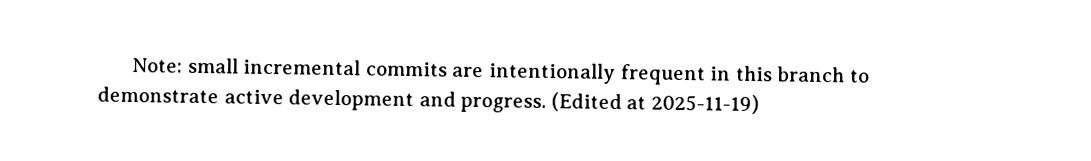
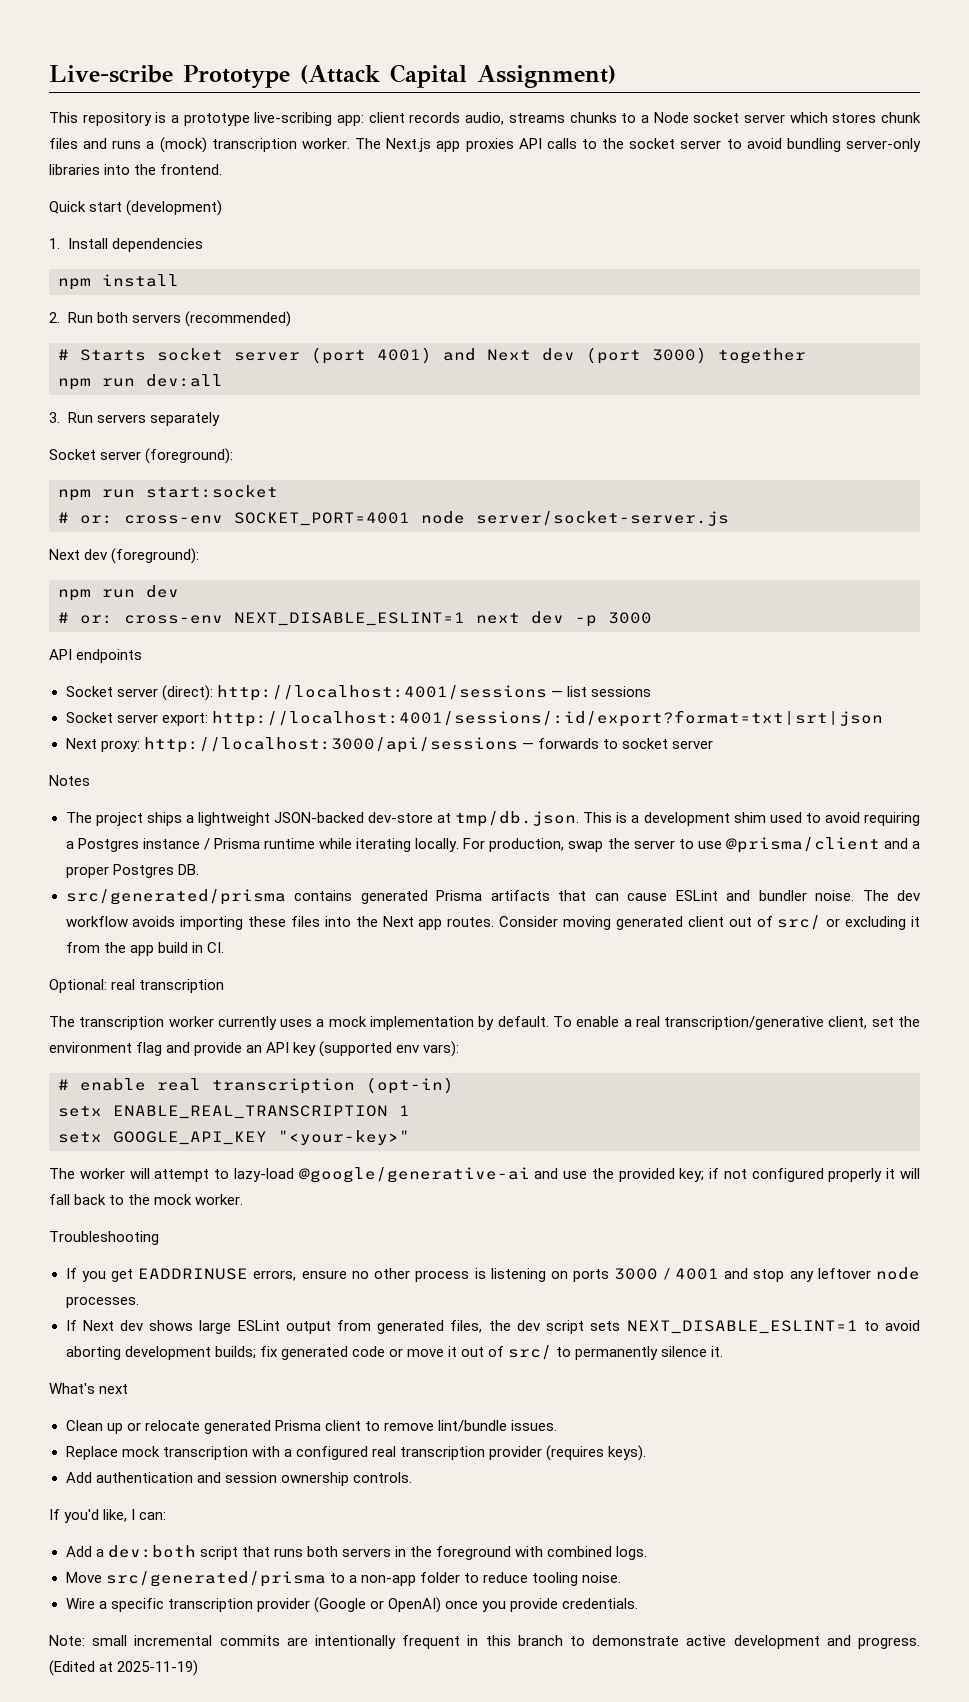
(132, 65) none -> [49,64,616,89] [49,112,922,126] [49,137,921,153] [49,164,223,175] [49,200,223,216] [49,238,203,252] [58,274,179,290] [49,311,291,327] [58,347,806,364] [58,374,223,390] [49,412,220,426] [49,448,234,464] [58,485,278,501] [58,511,729,526] [49,548,200,564] [58,585,179,601] [58,611,652,627] [49,649,143,663] [65,685,651,701] [65,710,883,727] [65,737,713,753] [49,775,90,786] [65,811,921,827] [65,837,921,853] [65,864,199,878] [65,889,920,905] [65,915,920,930] [65,942,224,956] [49,979,225,993] [49,1016,920,1030] [49,1041,460,1057] [58,1077,454,1094] [58,1105,410,1119] [58,1130,410,1145] [49,1167,920,1183] [49,1194,244,1205] [49,1231,159,1245] [65,1267,921,1282] [65,1296,139,1308] [65,1320,920,1334] [65,1345,724,1360] [49,1383,129,1394] [65,1420,557,1434] [65,1445,646,1461] [65,1472,412,1486] [49,1509,167,1523] [65,1545,648,1560] [65,1571,621,1587] [65,1597,639,1613] Live-scribe Prototype (Attack Capital Assignment) // This repository is a prototype live-scribing app: client records audio, streams chunks to a Node socket server which stores chunk files and runs a (mock) transcription worker. The Next.js app proxies API calls to the socket server to avoid bundling server-only libraries into the frontend. // Quick start (development) // 1. Install dependencies // npm install // 2. Run both servers (recommended) // # Starts socket server (port 4001) and Next dev (port 3000) together // npm run dev:all // 3. Run servers separately // Socket server (foreground): // npm run start:socket // # or: cross-env SOCKET_PORT=4001 node server/socket-server.js // Next dev (foreground): // npm run dev // # or: cross-env NEXT_DISABLE_ESLINT=1 next dev -p 3000 // API endpoints // Socket server (direct): http://localhost:4001/sessions — list sessions // Socket server export: http://localhost:4001/sessions/:id/export?format=txt|srt|json // Next proxy: http://localhost:3000/api/sessions — forwards to socket server // Notes // The project ships a lightweight JSON-backed dev-store at tmp/db.json. This is a development shim used to avoid requiring a Postgres instance / Prisma runtime while iterating locally. For production, swap the server to use @prisma/client and a proper Postgres DB. // src/generated/prisma contains generated Prisma artifacts that can cause ESLint and bundler noise. The dev workflow avoids importing these files into the Next app routes. Consider moving generated client out of src/ or excluding it from the app build in CI. // Optional: real transcription // The transcription worker currently uses a mock implementation by default. To enable a real transcription/generative client, set the environment flag and provide an API key (supported env vars): // # enable real transcription (opt-in) // setx ENABLE_REAL_TRANSCRIPTION 1 // setx GOOGLE_API_KEY "<your-key>" // The worker will attempt to lazy-load @google/generative-ai and use the provided key; if not configured properly it will fall back to the mock worker. // Troubleshooting // If you get EADDRINUSE errors, ensure no other process is listening on ports 3000 / 4001 and stop any leftover node processes. // If Next dev shows large ESLint output from generated files, the dev script sets NEXT_DISABLE_ESLINT=1 to avoid aborting development builds; fix generated code or move it out of src/ to permanently silence it. // What's next // Clean up or relocate generated Prisma client to remove lint/bundle issues. // Replace mock transcription with a configured real transcription provider (requires keys). // Add authentication and session ownership controls. // If you'd like, I can: // Add a dev:both script that runs both servers in the foreground with combined logs. // Move src/generated/prisma to a non-app folder to reduce tooling noise. // Wire a specific transcription provider (Google or OpenAI) once you provide credentials. //

